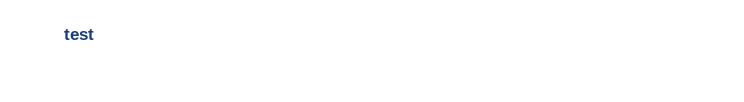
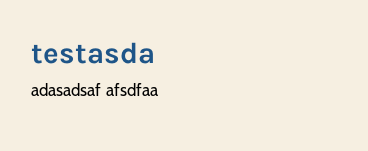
[64,29,94,40] test -> [31,42,155,64] [31,83,159,96] testasda // adasadsaf afsdfaa

